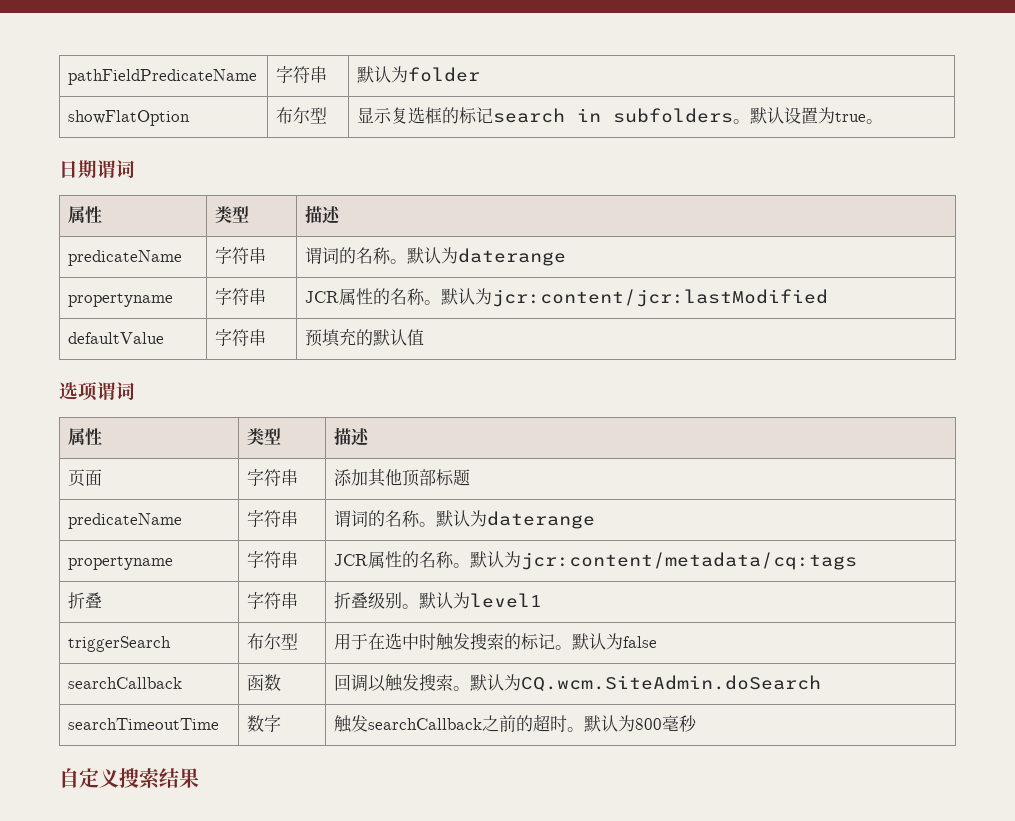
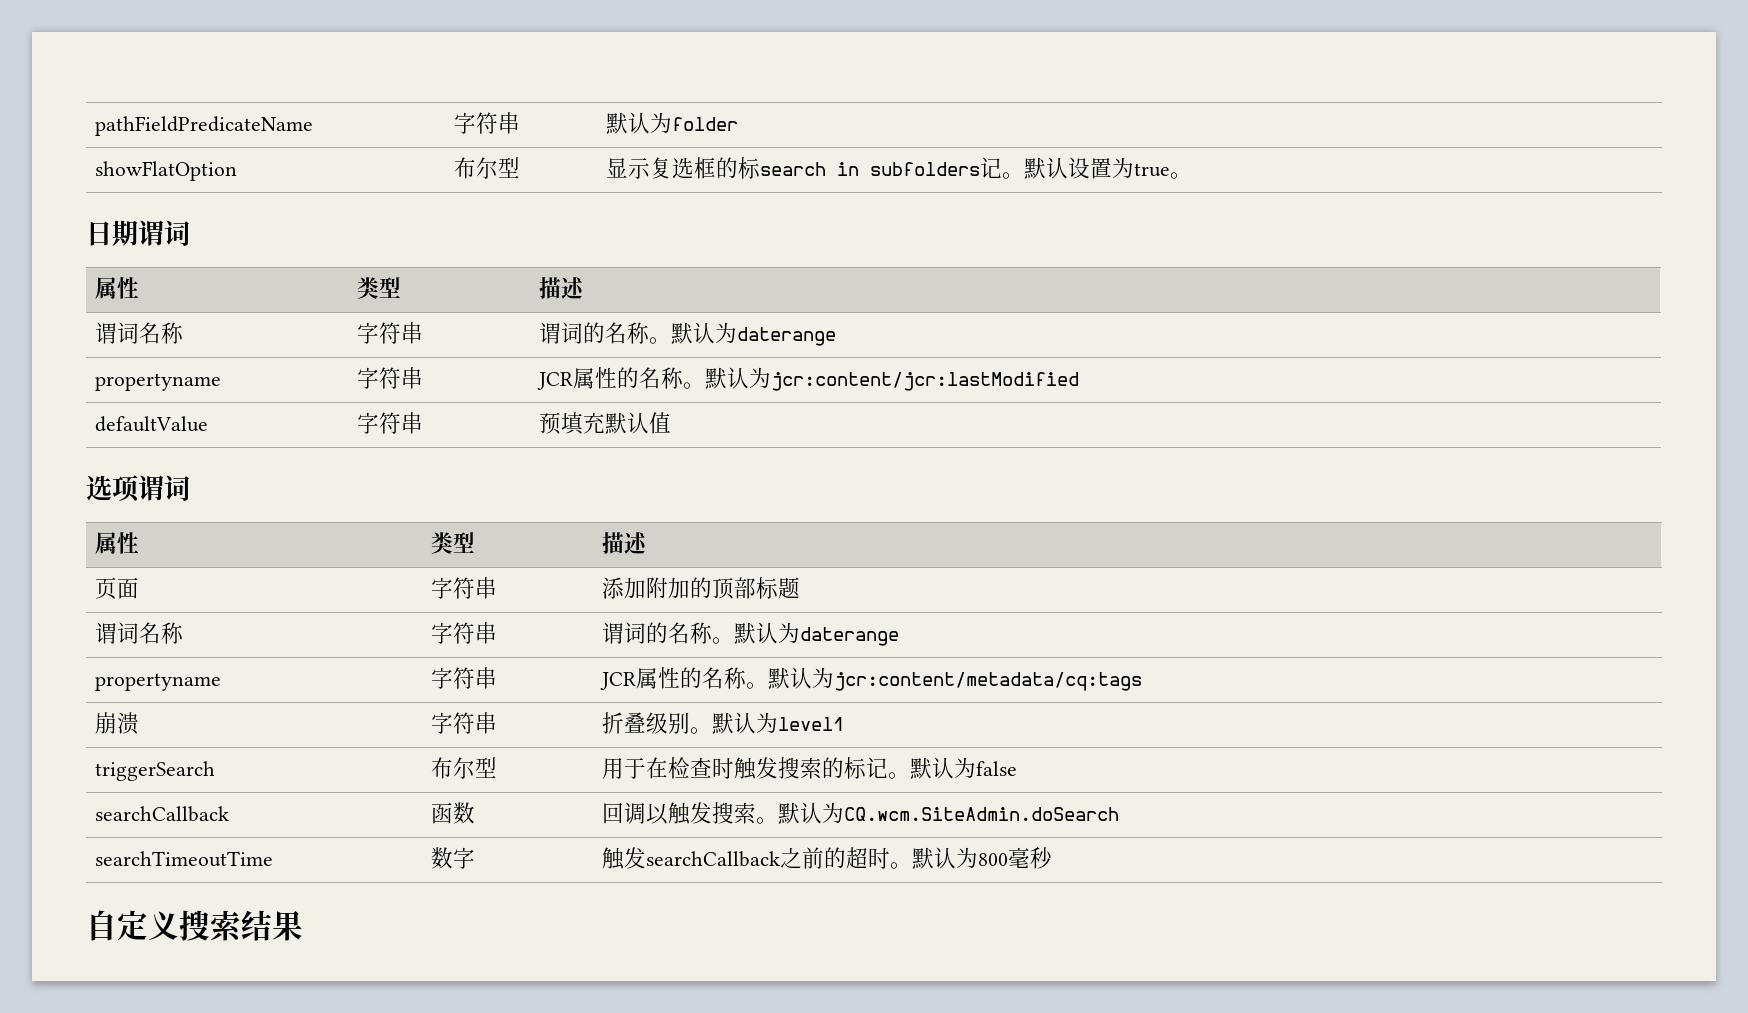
[476,107,494,123] 记 -> (762, 168) none
(734, 115) none -> [980,157,1003,178] 记
[68,250,183,266] predicateName -> [95,322,185,344] 谓词名称
[356,329,374,346] 的 -> (606, 423) none
[368,468,403,487] 其他 -> [646,577,713,599] 附加的
[68,513,183,529] predicateName -> [95,622,185,644] 谓词名称
[68,592,103,609] 折叠 -> [95,712,140,735] 崩溃
[385,633,420,650] 选中 -> [668,757,713,779] 检查

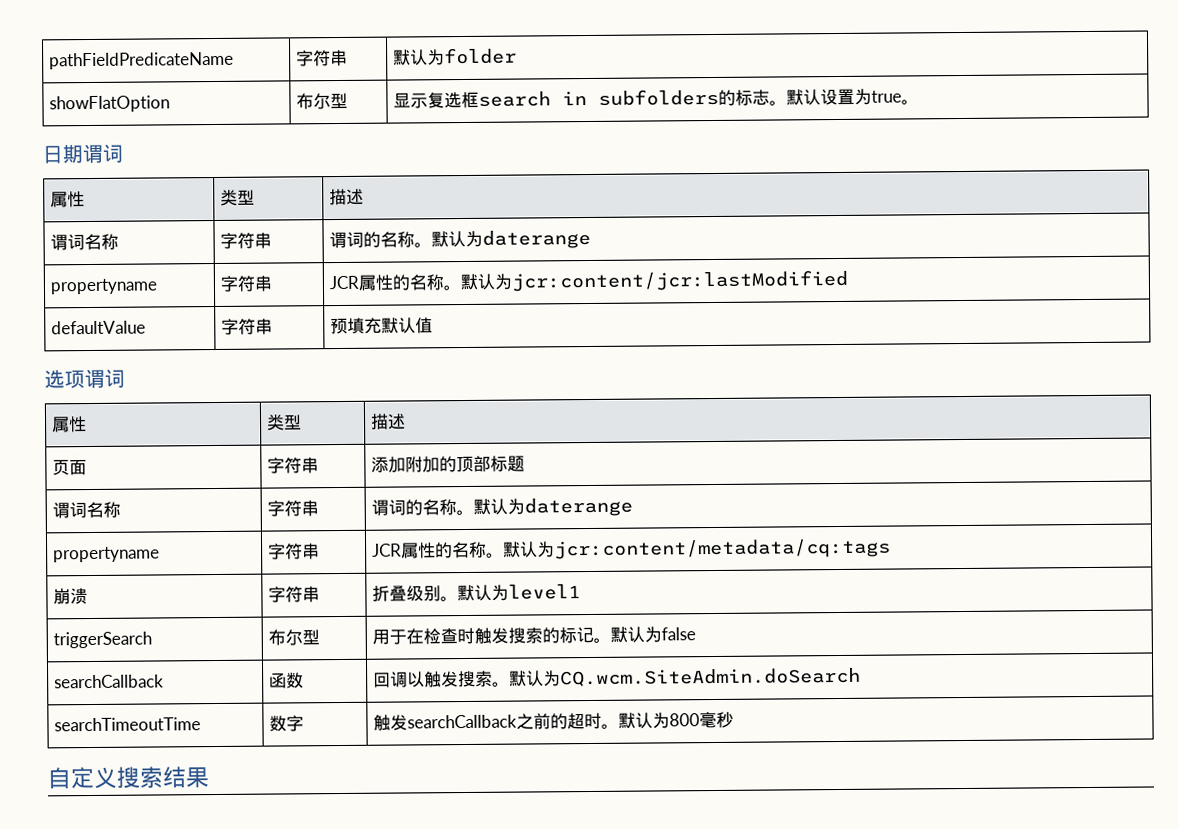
[716,157,762,179] 的标 -> (479, 100) none
[980,157,1003,178] 记 -> [717,89,770,106] 的标志

